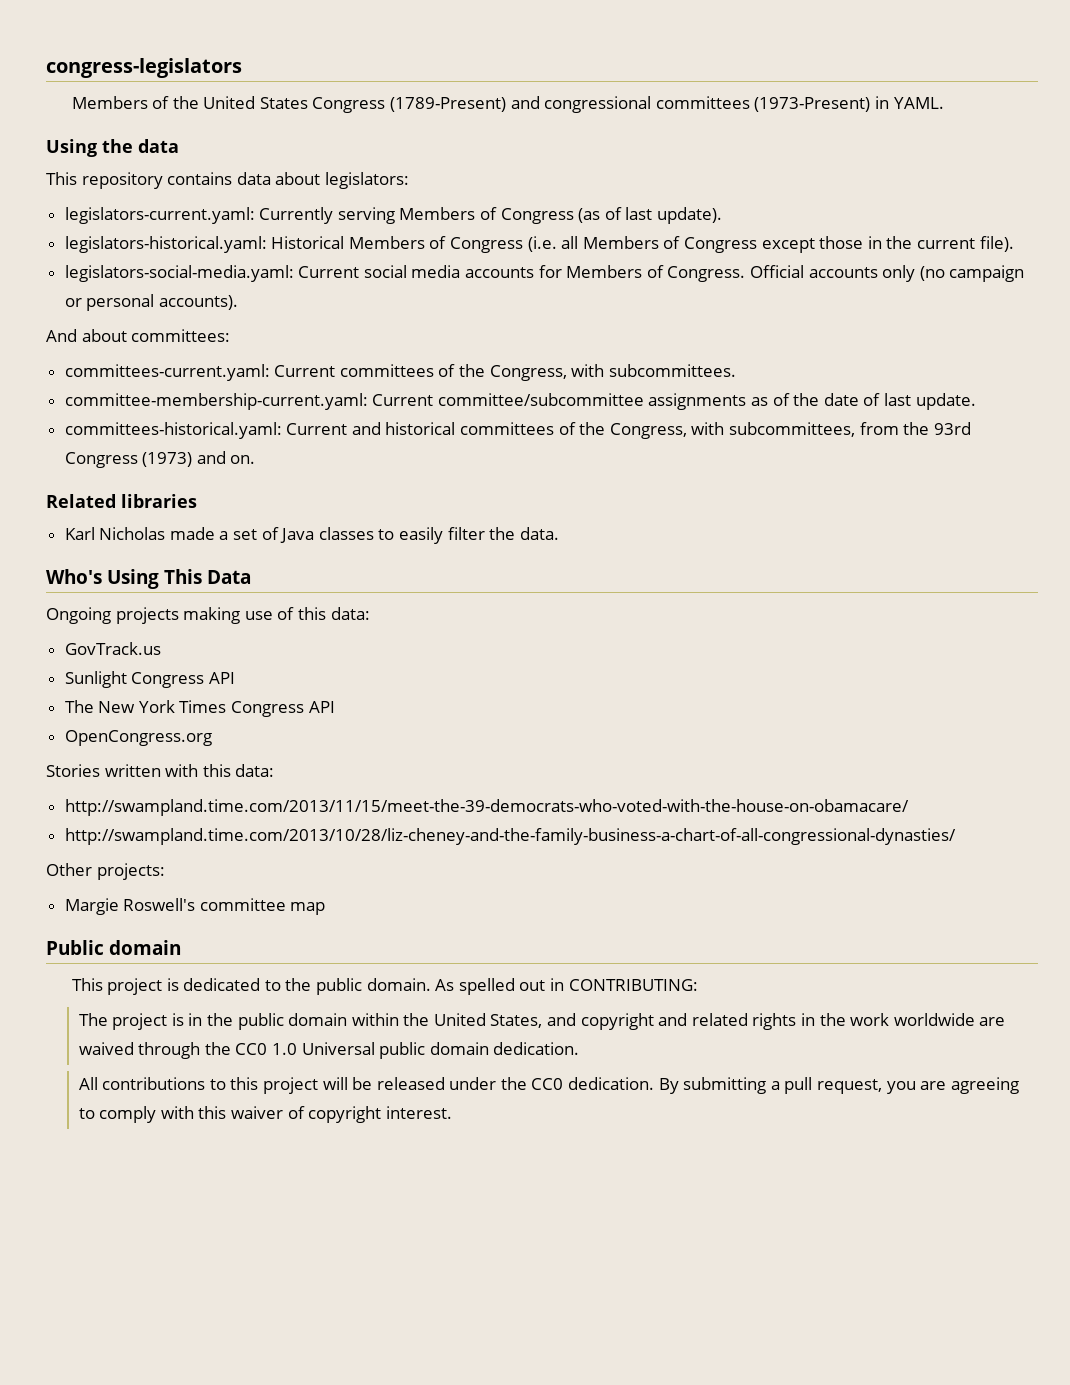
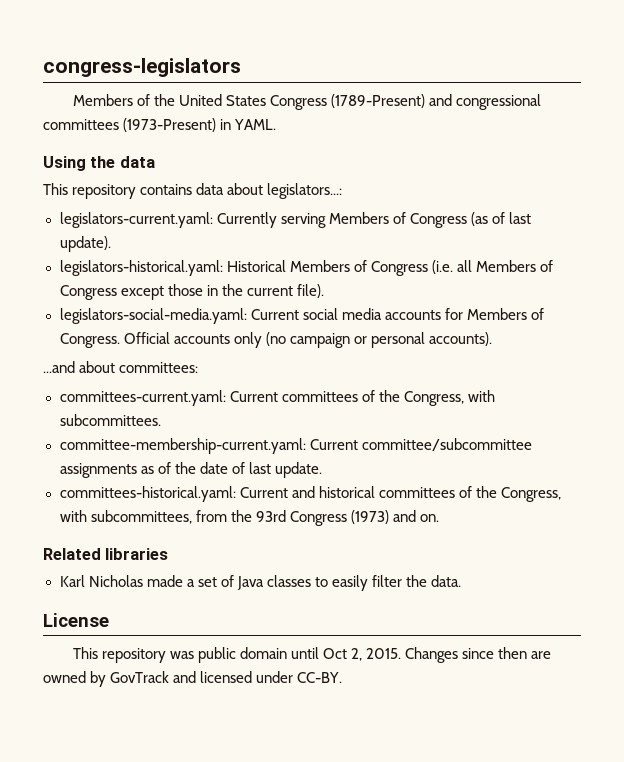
[324,172,409,189] legislators: -> [267,183,343,199] legislators...:
[46,329,77,342] And -> [43,361,75,373] ...and
[46,569,251,589] [46,607,370,624] [64,642,161,655] [64,671,235,688] [64,700,335,717] [64,730,212,746] [46,764,275,777] [64,799,909,816] [64,828,956,845] [46,863,165,880] [64,898,326,915] [46,940,181,955] [71,978,698,995] [78,1013,1006,1030] [78,1042,580,1059] [78,1077,1019,1094] [78,1106,452,1123] Who's Using This Data // Ongoing projects making use of this data: // GovTrack.us // Sunlight Congress API // The New York Times Congress API // OpenCongress.org // Stories written with this data: // http://swampland.time.com/2013/11/15/meet-the-39-democrats-who-voted-with-the-house-on-obamacare/ // http://swampland.time.com/2013/10/28/liz-cheney-and-the-family-business-a-chart-of-all-congressional-dynasties/ // Other projects: // Margie Roswell's committee map // Public domain // This project is dedicated to the public domain. As spelled out in CONTRIBUTING: // The project is in the public domain within the United States, and copyright and related rights in the work worldwide are waived through the CC0 1.0 Universal public domain dedication. // All contributions to this project will be released under the CC0 dedication. By submitting a pull request, you are agreeing to comply with this waiver of copyright interest. -> [43,613,109,627] [72,647,552,663] [43,671,343,687] License // This repository was public domain until Oct 2, 2015. Changes since then are owned by GovTrack and licensed under CC-BY.

